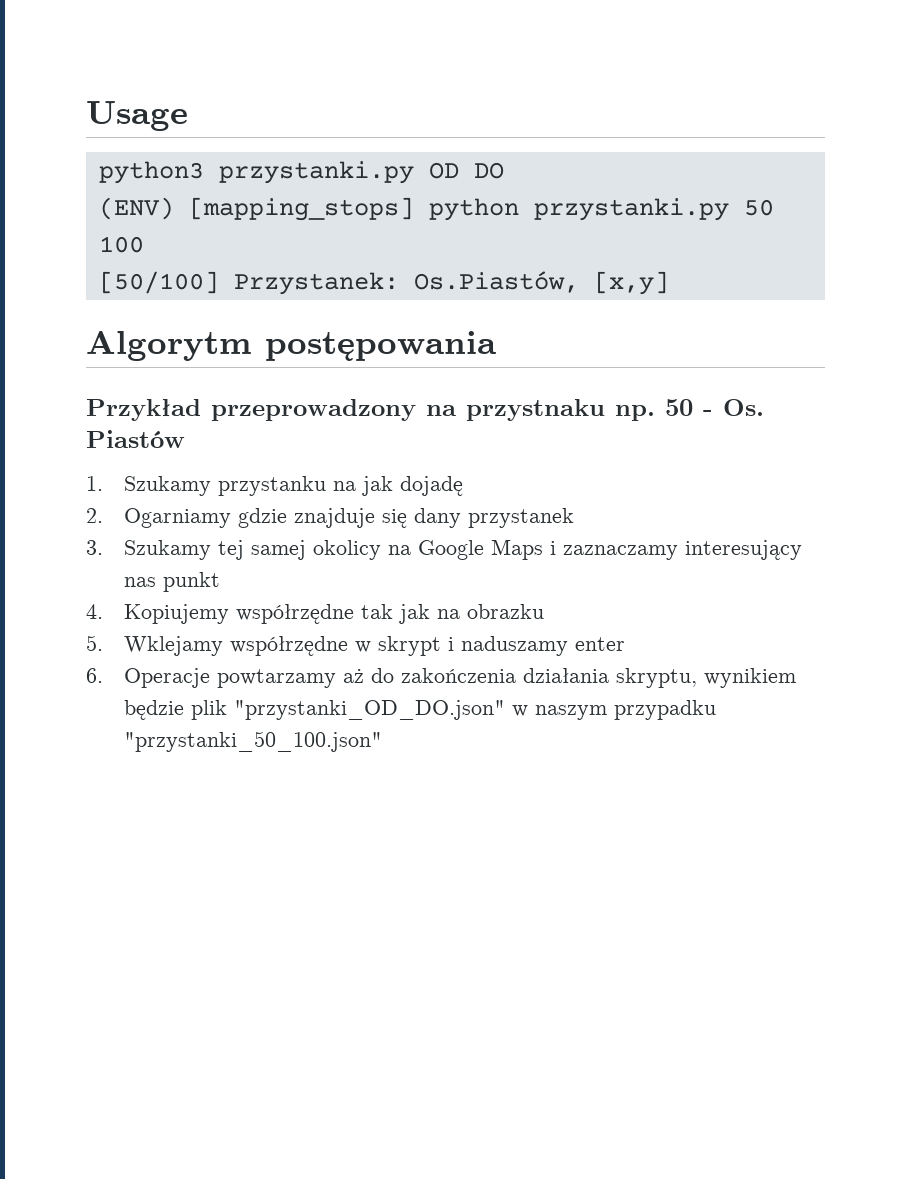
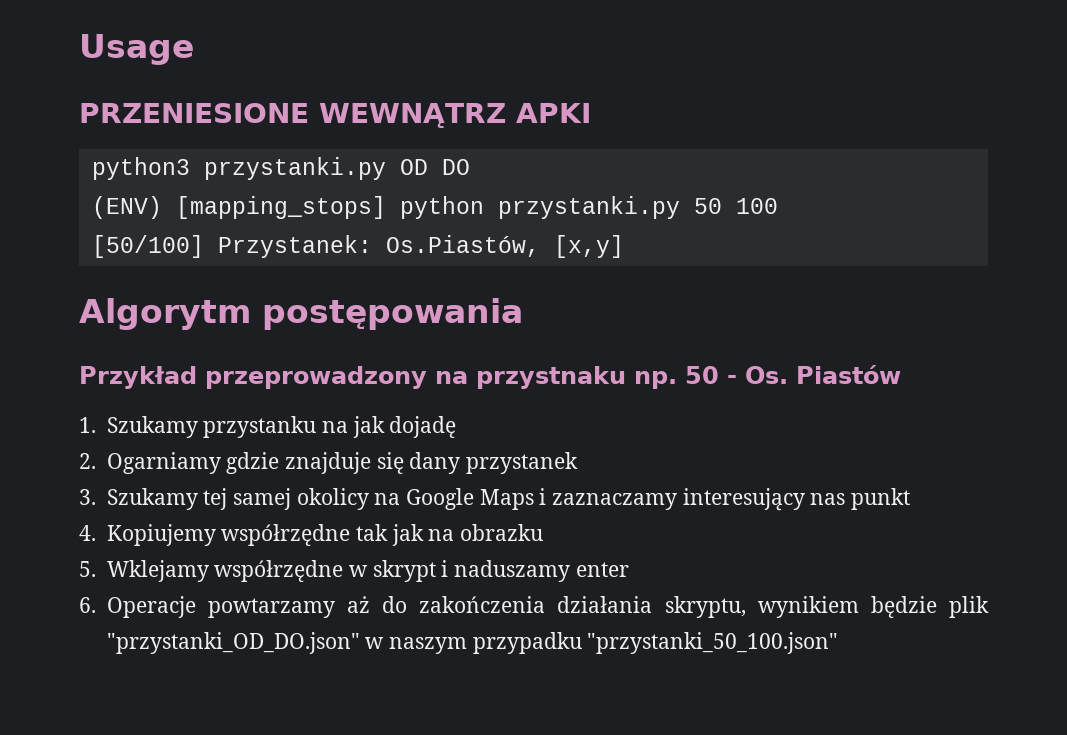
(188, 116) none -> [79,103,591,128] // PRZENIESIONE WEWNĄTRZ APKI

